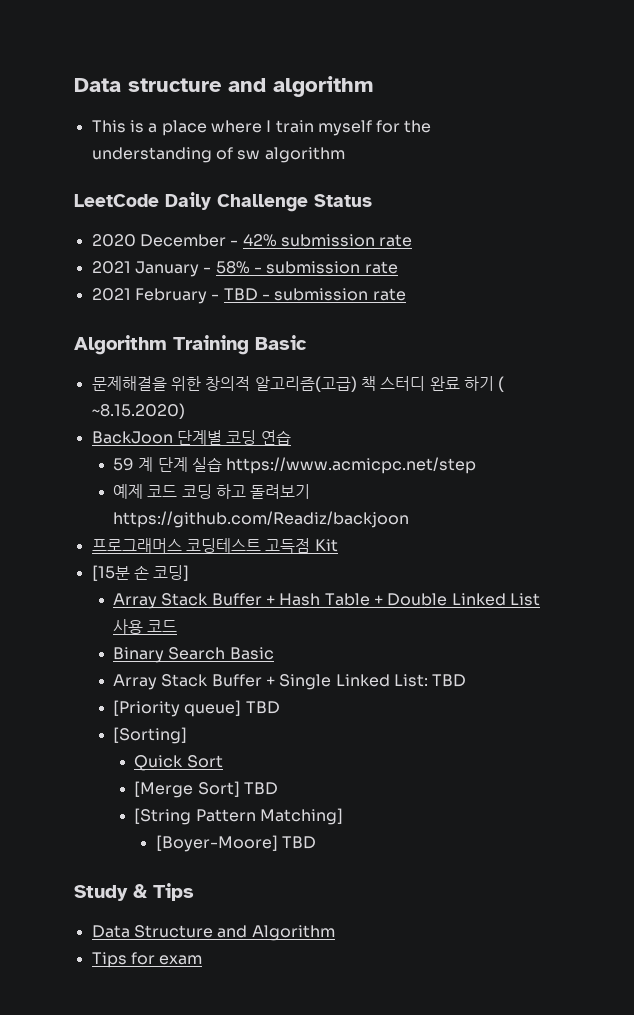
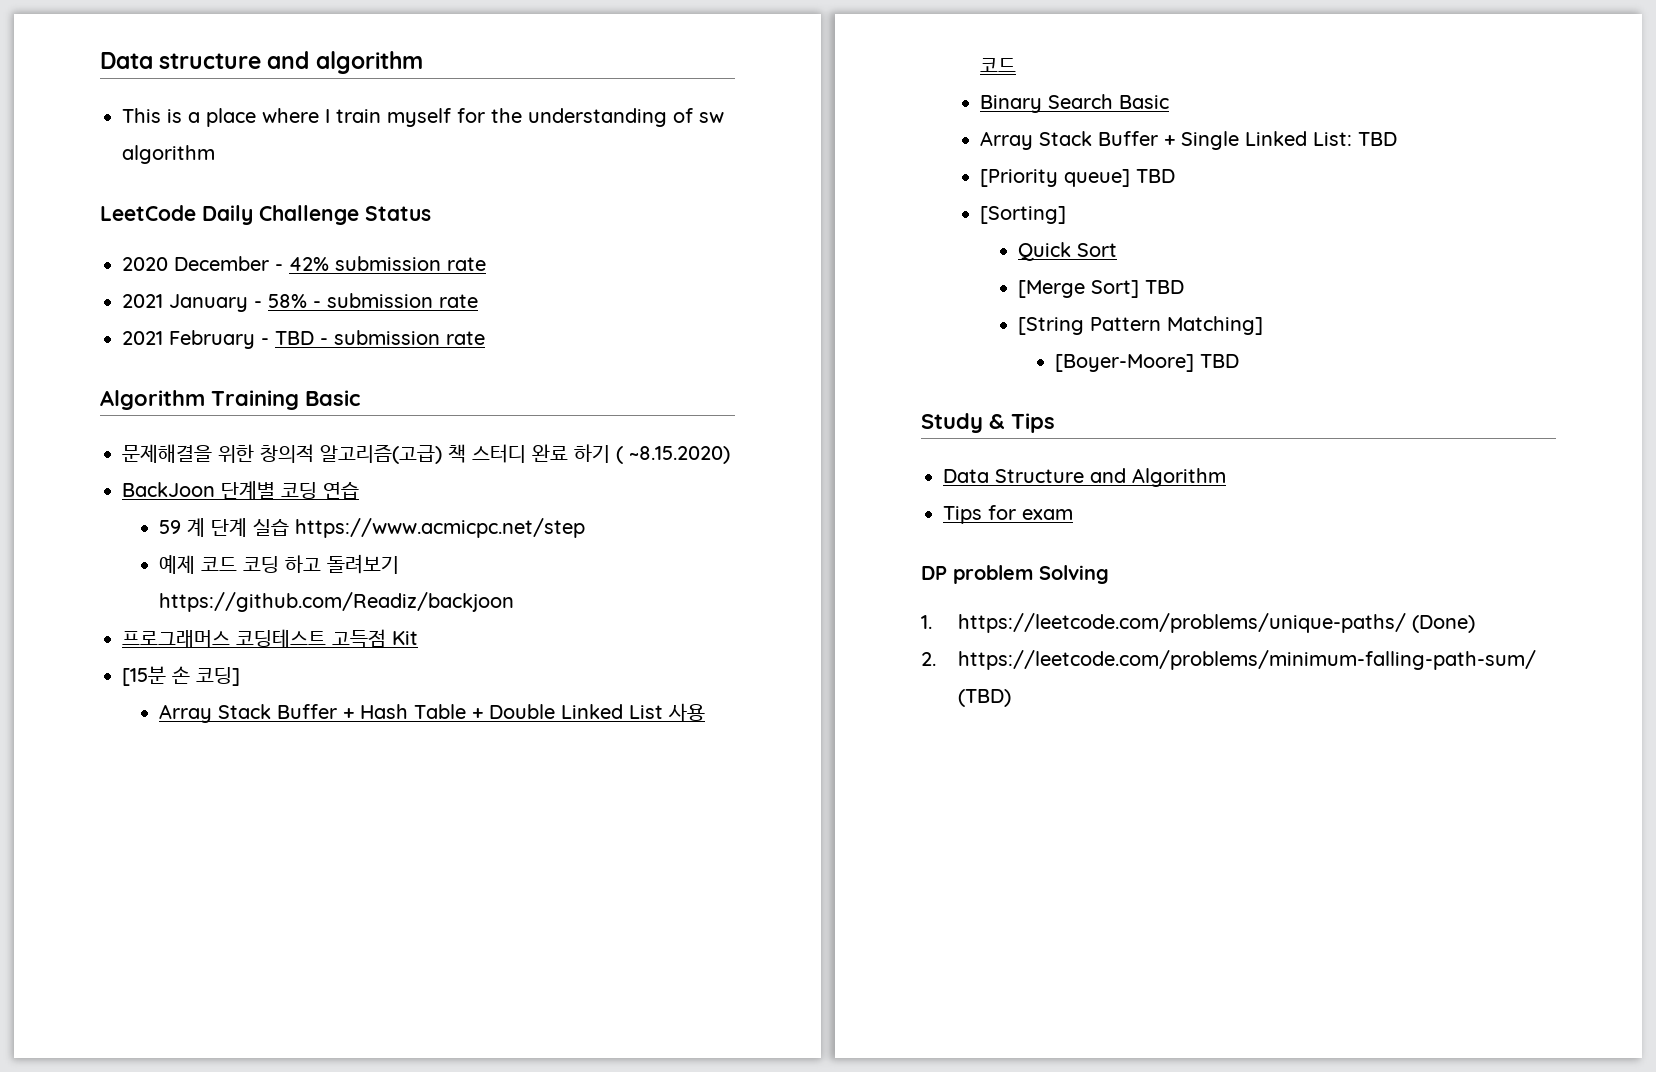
(203, 960) none -> [921,565,1109,584] [921,613,1476,633] [921,650,1537,670] [958,689,1012,707] // DP problem Solving // 1. https://leetcode.com/problems/unique-paths/ (Done) // 2. https://leetcode.com/problems/minimum-falling-path-sum/ (TBD)

